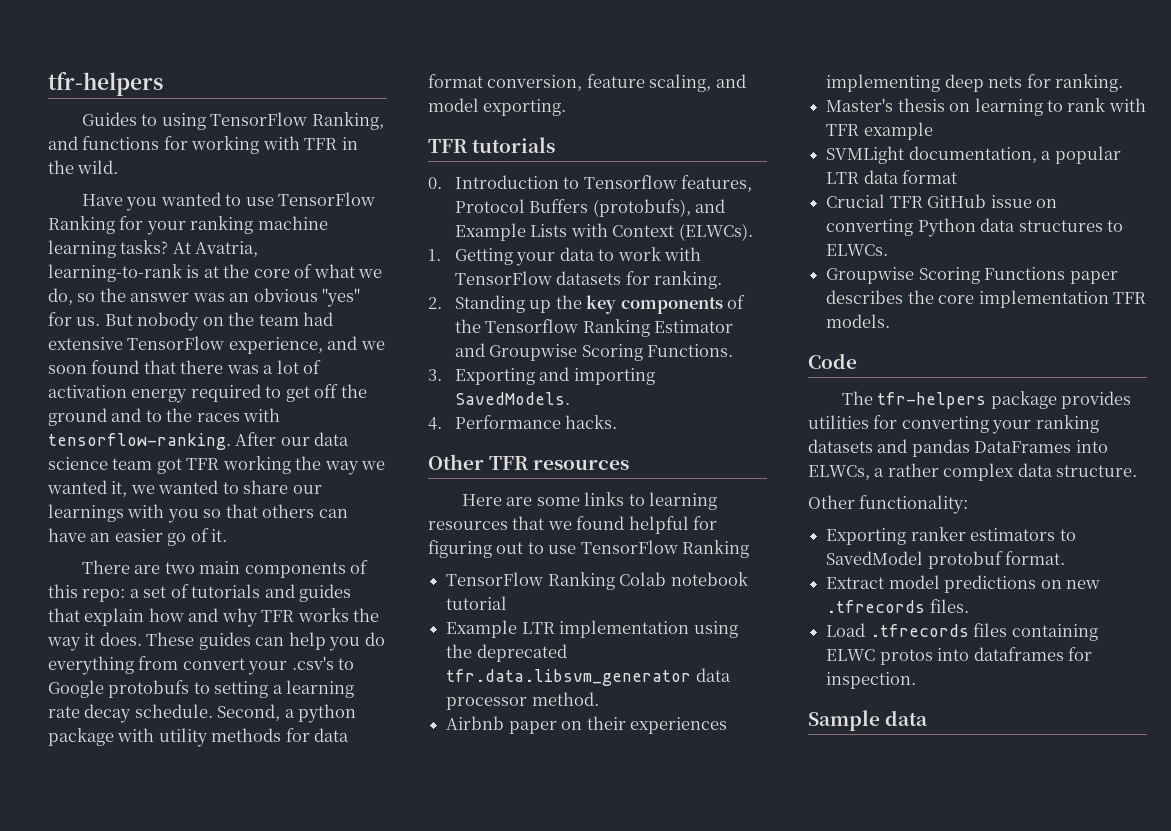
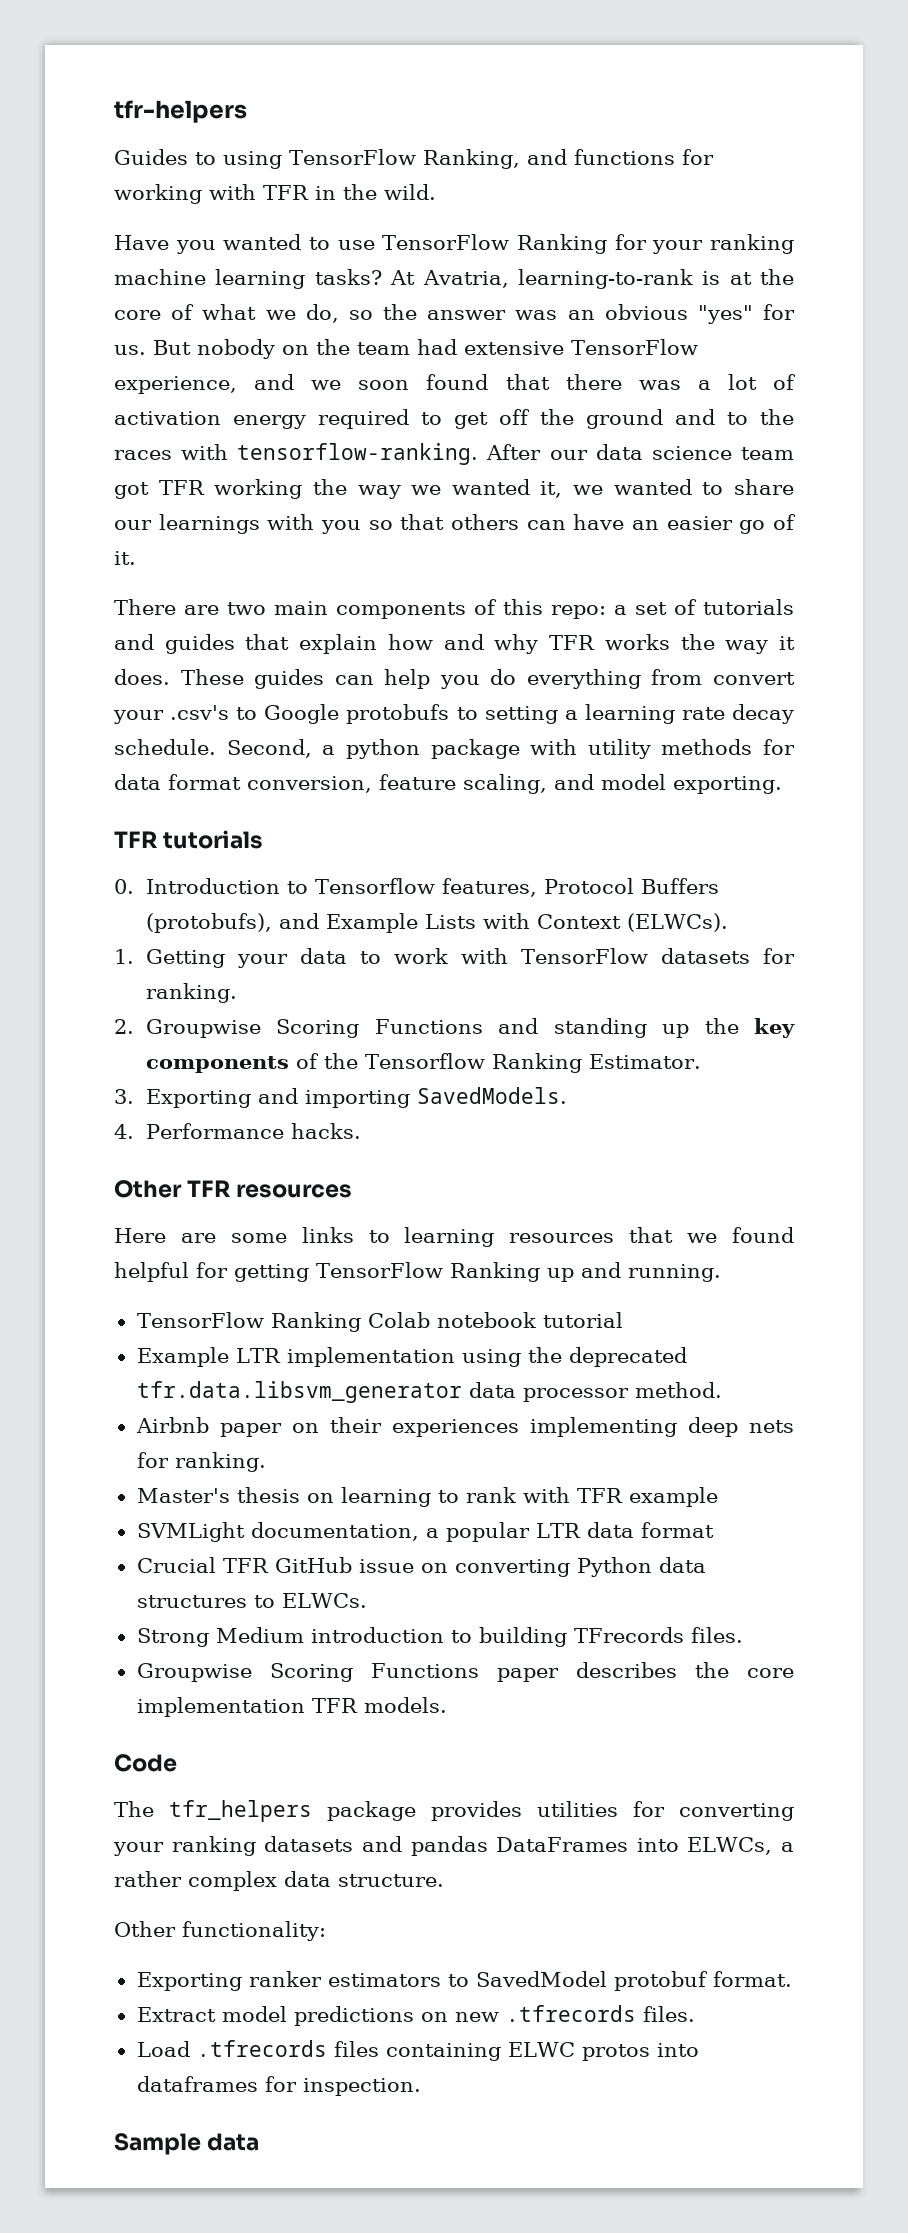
[454,295,525,313] Standing -> [146,1018,647,1038] Groupwise Scoring Functions and standing
[654,320,734,333] [454,343,734,361] Estimator and Groupwise Scoring Functions. -> [589,1054,702,1069] Estimator.
[428,540,750,558] figuring out to use TensorFlow Ranking -> [234,1262,721,1282] getting TensorFlow Ranking up and running.
(889, 250) none -> [136,1627,743,1647] // Strong Medium introduction to building TFrecords files.
[877,392,987,409] tfr-helpers -> [169,1800,312,1822] tfr_helpers

